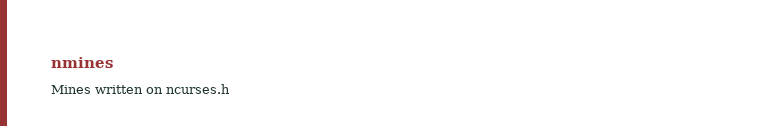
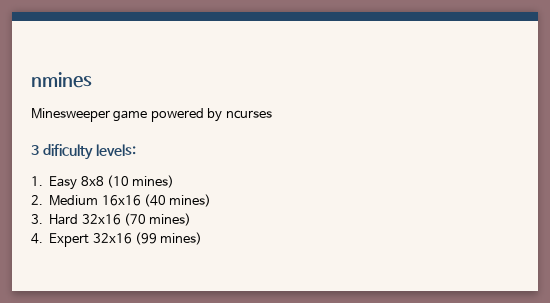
[51,84,230,94] Mines written on ncurses.h -> [31,108,272,122] [31,144,136,160] [31,175,175,190] [31,194,212,207] [31,213,192,226] [31,232,203,247] Minesweeper game powered by ncurses // 3 dificulty levels: // 1. Easy 8x8 (10 mines) // 2. Medium 16x16 (40 mines) // 3. Hard 32x16 (70 mines) // 4. Expert 32x16 (99 mines)

